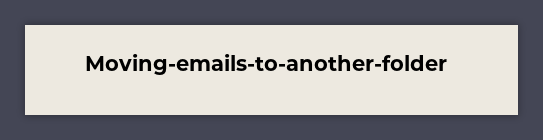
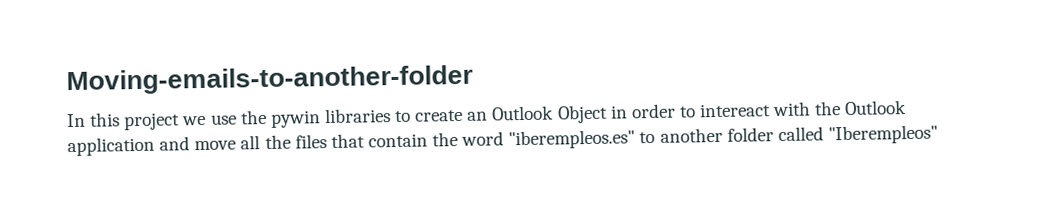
(447, 64) none -> [67,100,908,131] [67,124,938,157] // In this project we use the pywin libraries to create an Outlook Object in order to intereact with the Outlook application and move all the files that contain the word "iberempleos.es" to another folder called "Iberempleos"

